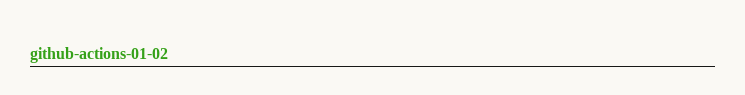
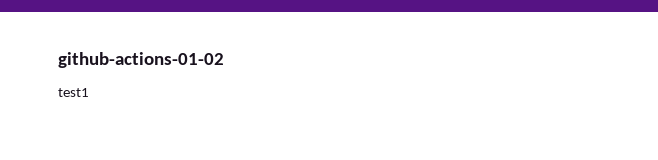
(168, 55) none -> [58,88,89,97] // test1

